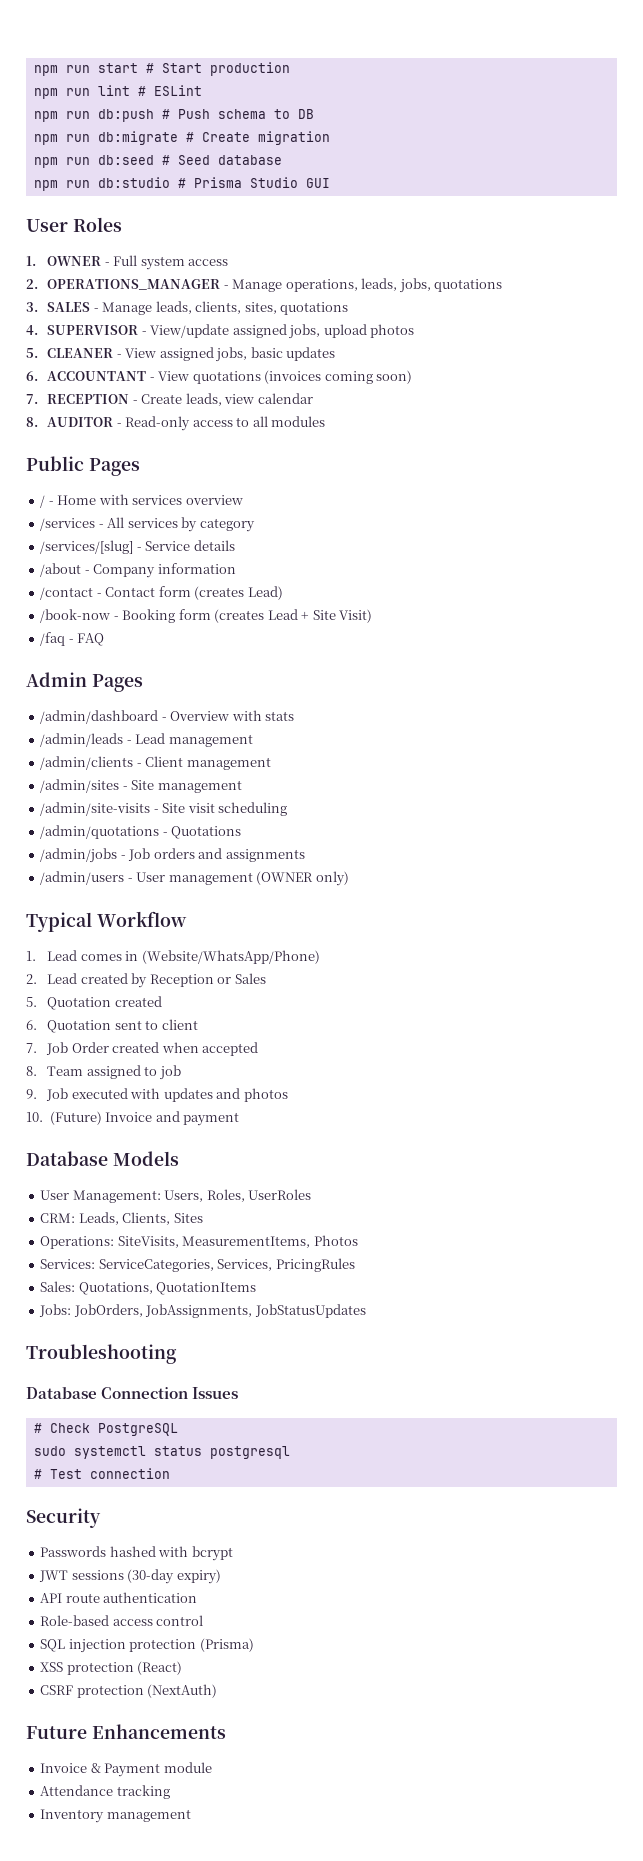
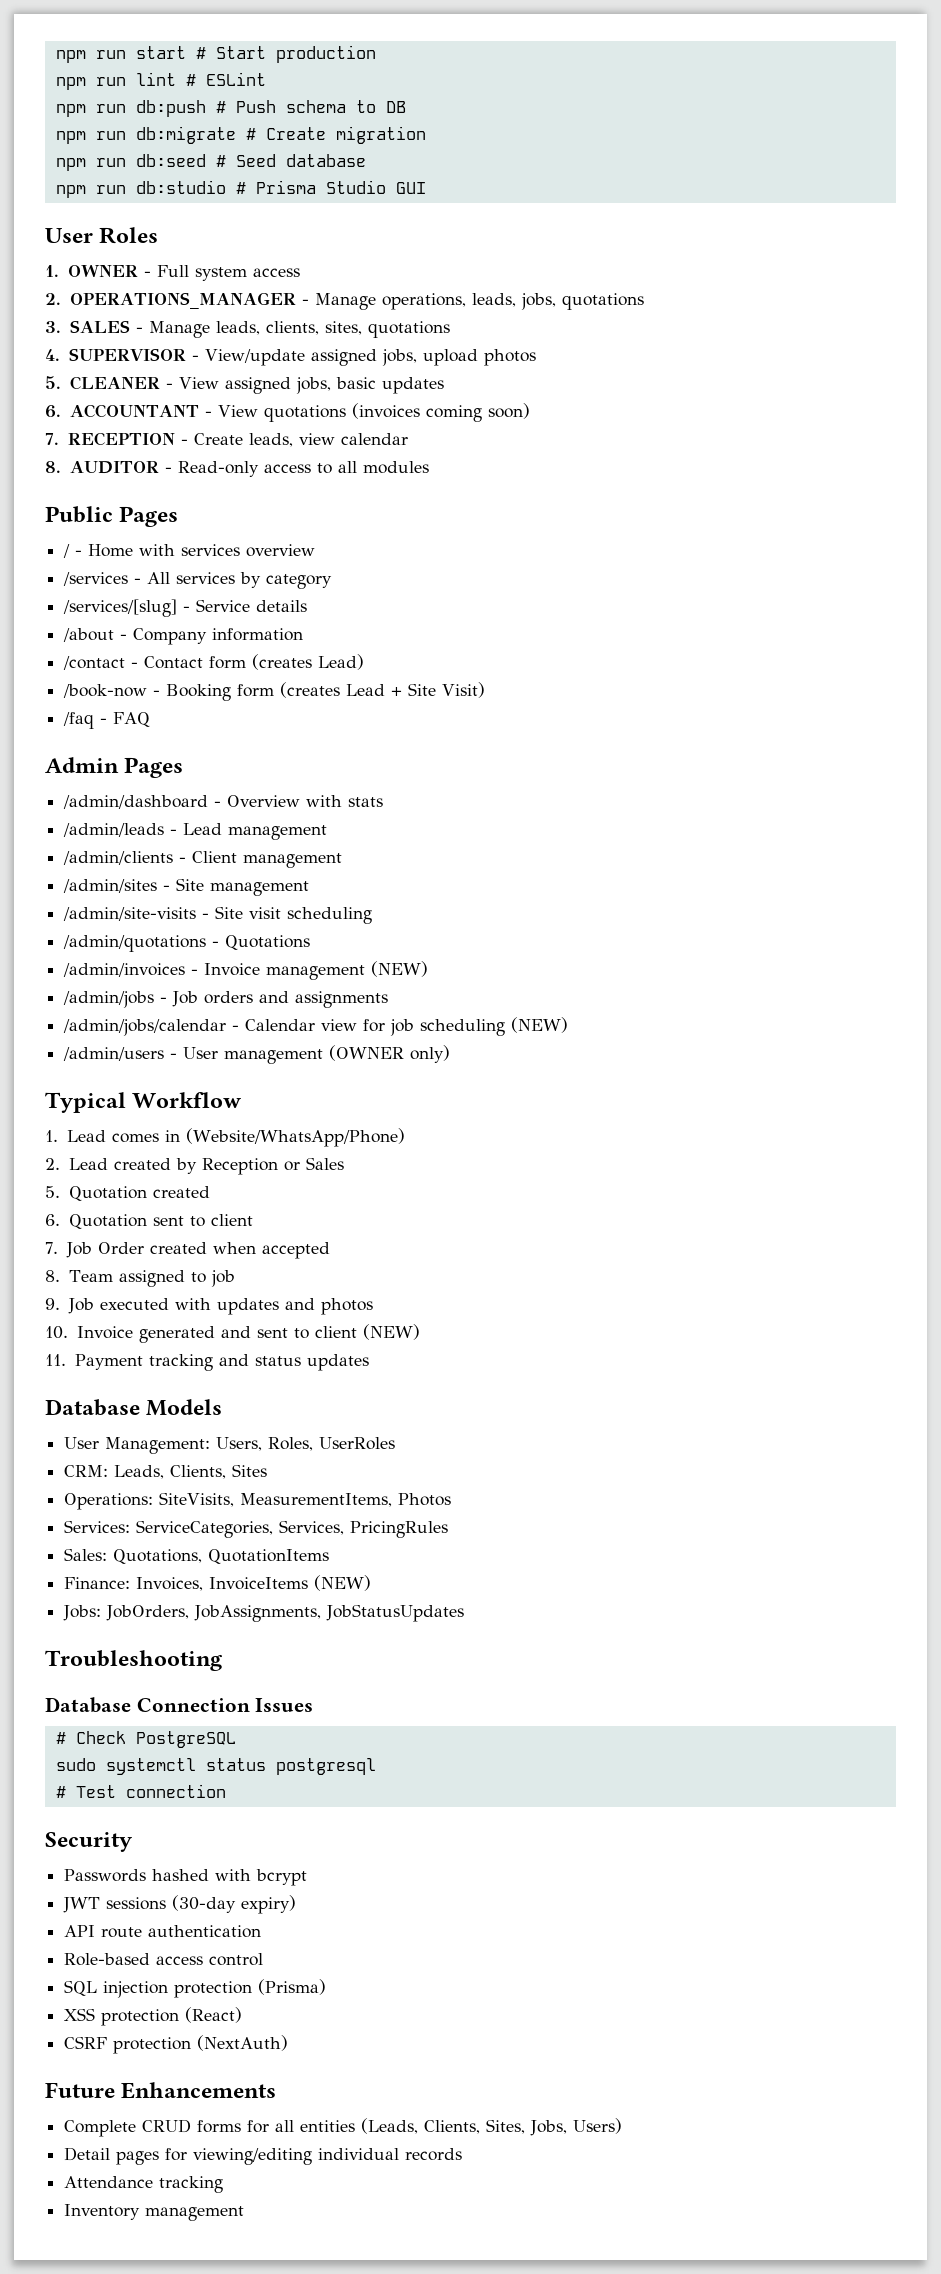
(242, 832) none -> [63,961,429,980] // /admin/invoices - Invoice management (NEW)
(305, 855) none -> [63,1017,569,1036] // /admin/jobs/calendar - Calendar view for job scheduling (NEW)
[49,1111,240,1126] (Future) Invoice and payment -> [76,1324,420,1343] [45,1354,369,1371] Invoice generated and sent to client (NEW) // 11. Payment tracking and status updates
(257, 1288) none -> [64,1575,372,1591] // Finance: Invoices, InvoiceItems (NEW)
[40,1762,212,1777] Invoice & Payment module -> [64,2118,623,2137] [64,2147,463,2165] Complete CRUD forms for all entities (Leads, Clients, Sites, Jobs, Users) // Detail pages for viewing/editing individual records

